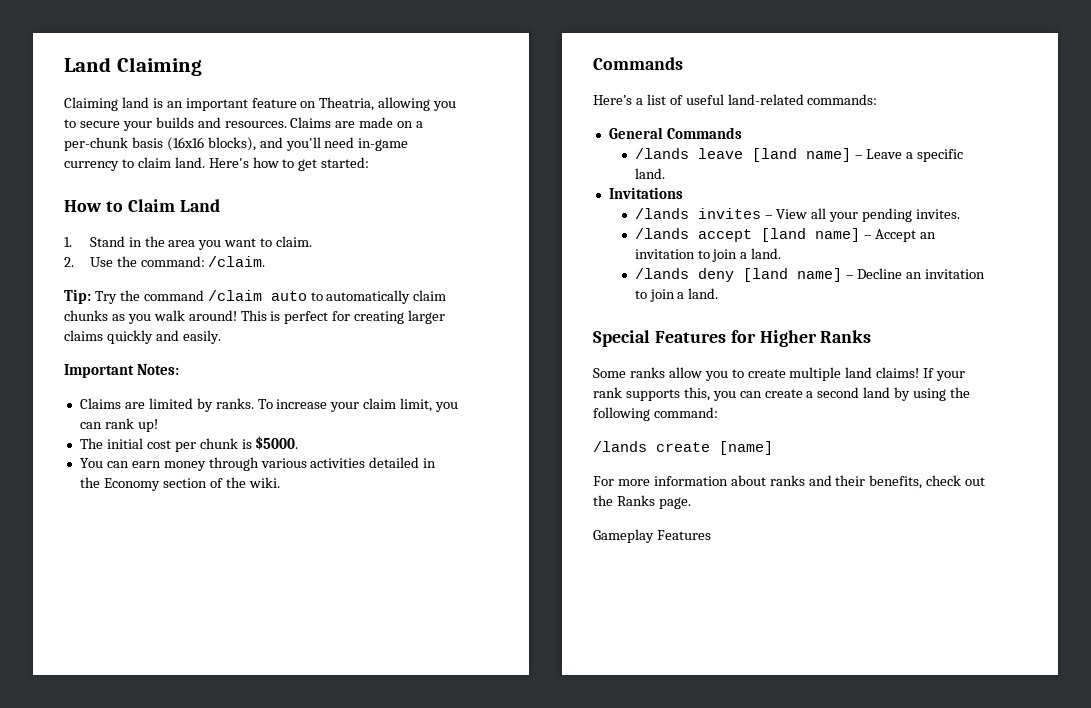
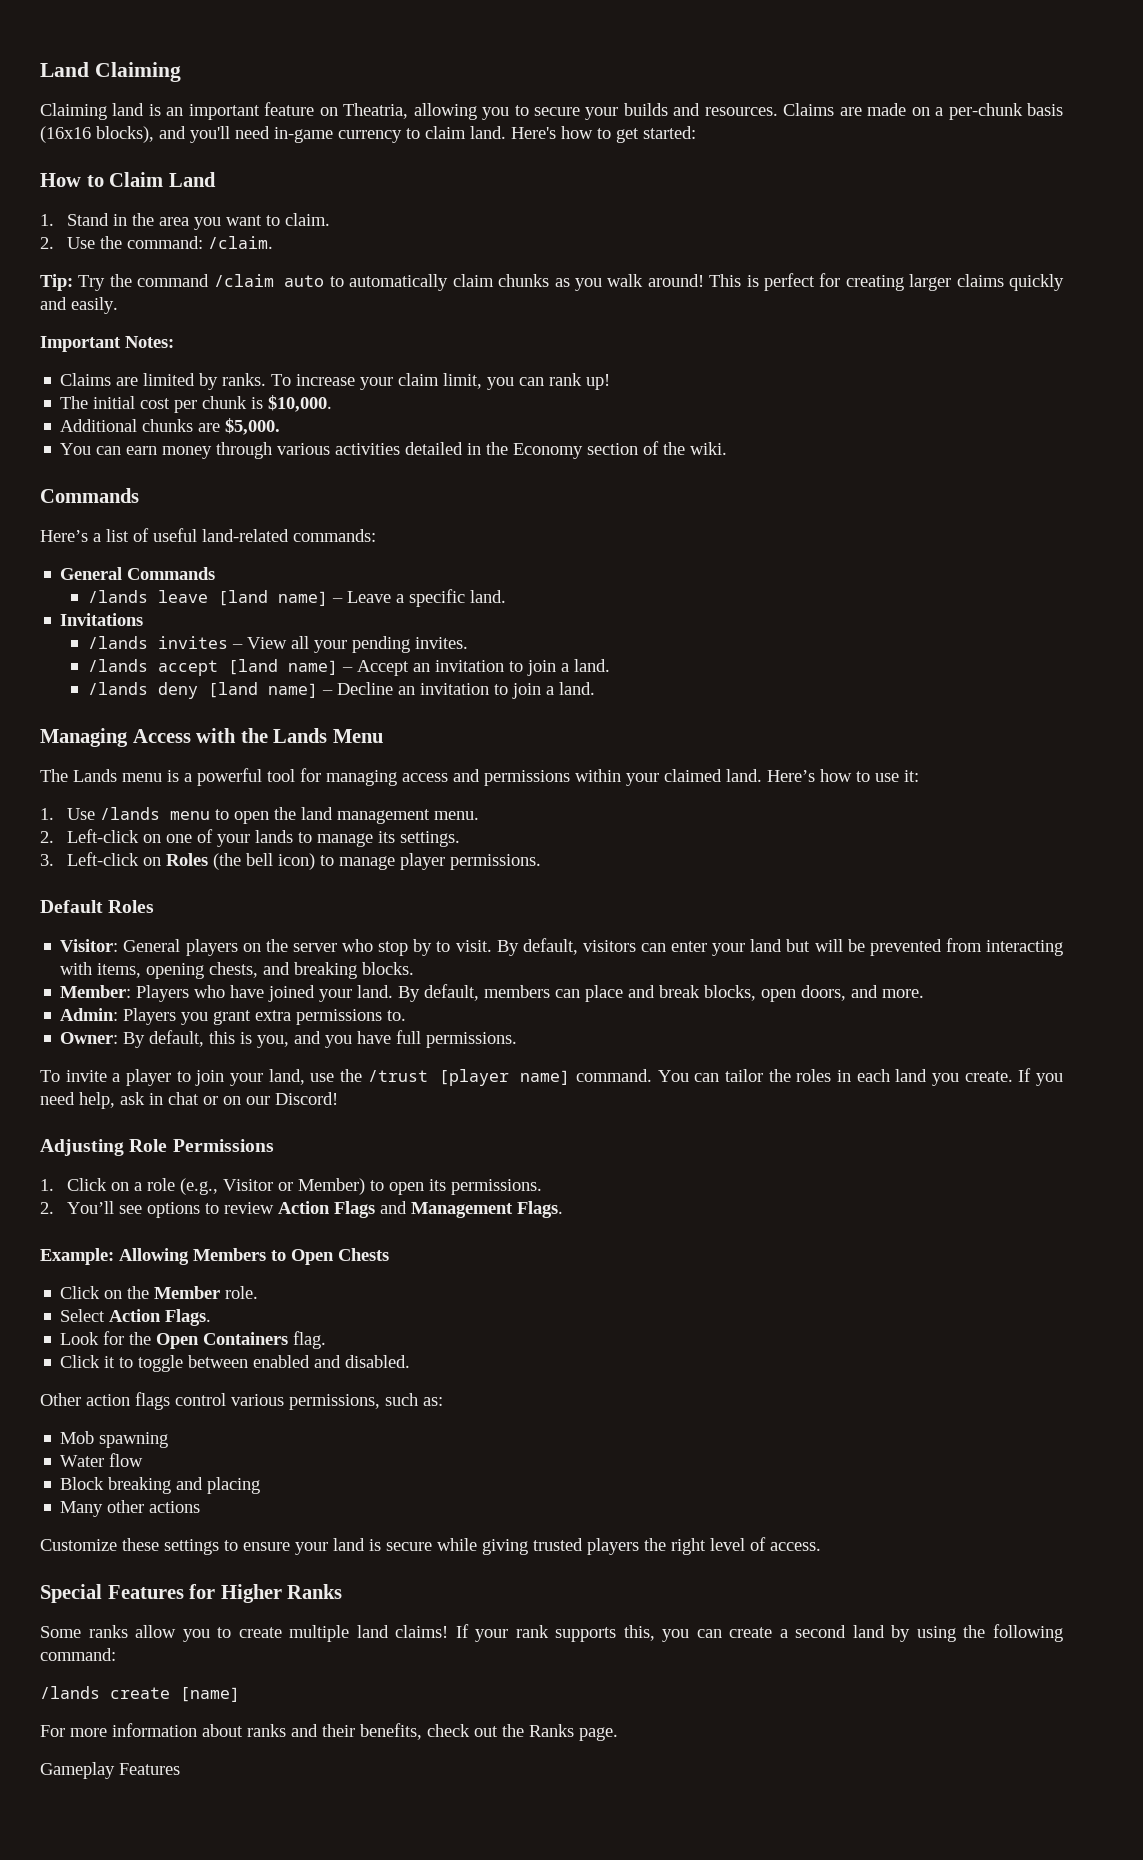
[255,436,299,450] $5000. -> [268,395,333,412] [60,418,281,435] $10,000. // Additional chunks are $5,000.
(719, 293) none -> [40,728,383,747] [40,768,919,786] [40,807,480,824] [40,829,461,847] [40,852,542,870] [40,900,155,913] [60,938,1063,956] [60,962,415,979] [60,984,925,1002] [60,1008,407,1025] [60,1030,518,1048] [40,1068,1063,1086] [40,1092,338,1109] [40,1139,274,1156] [40,1178,543,1195] [40,1201,564,1218] [40,1248,389,1265] [60,1286,259,1299] [60,1309,212,1326] [60,1331,327,1349] [60,1355,411,1372] [40,1392,443,1410] [60,1431,169,1448] [60,1453,144,1467] [60,1477,261,1494] [60,1500,201,1517] [40,1537,821,1555] // Managing Access with the Lands Menu // The Lands menu is a powerful tool for managing access and permissions within your claimed land. Here’s how to use it: // 1. Use /lands menu to open the land management menu. // 2. Left-click on one of your lands to manage its settings. // 3. Left-click on Roles (the bell icon) to manage player permissions. // Default Roles // Visitor: General players on the server who stop by to visit. By default, visitors can enter your land but will be prevented from interacting with items, opening chests, and breaking blocks. // Member: Players who have joined your land. By default, members can place and break blocks, open doors, and more. // Admin: Players you grant extra permissions to. // Owner: By default, this is you, and you have full permissions. // To invite a player to join your land, use the /trust [player name] command. You can tailor the roles in each land you create. If you need help, ask in chat or on our Discord! // Adjusting Role Permissions // 1. Click on a role (e.g., Visitor or Member) to open its permissions. // 2. You’ll see options to review Action Flags and Management Flags. // Example: Allowing Members to Open Chests // Click on the Member role. // Select Action Flags. // Look for the Open Containers flag. // Click it to toggle between enabled and disabled. // Other action flags control various permissions, such as: // Mob spawning // Water flow // Block breaking and placing // Many other actions // Customize these settings to ensure your land is secure while giving trusted players the right level of access.

